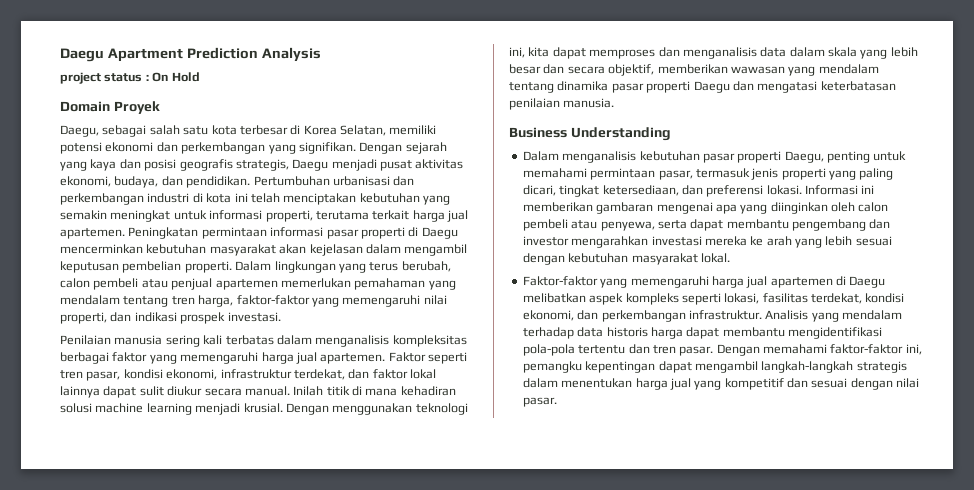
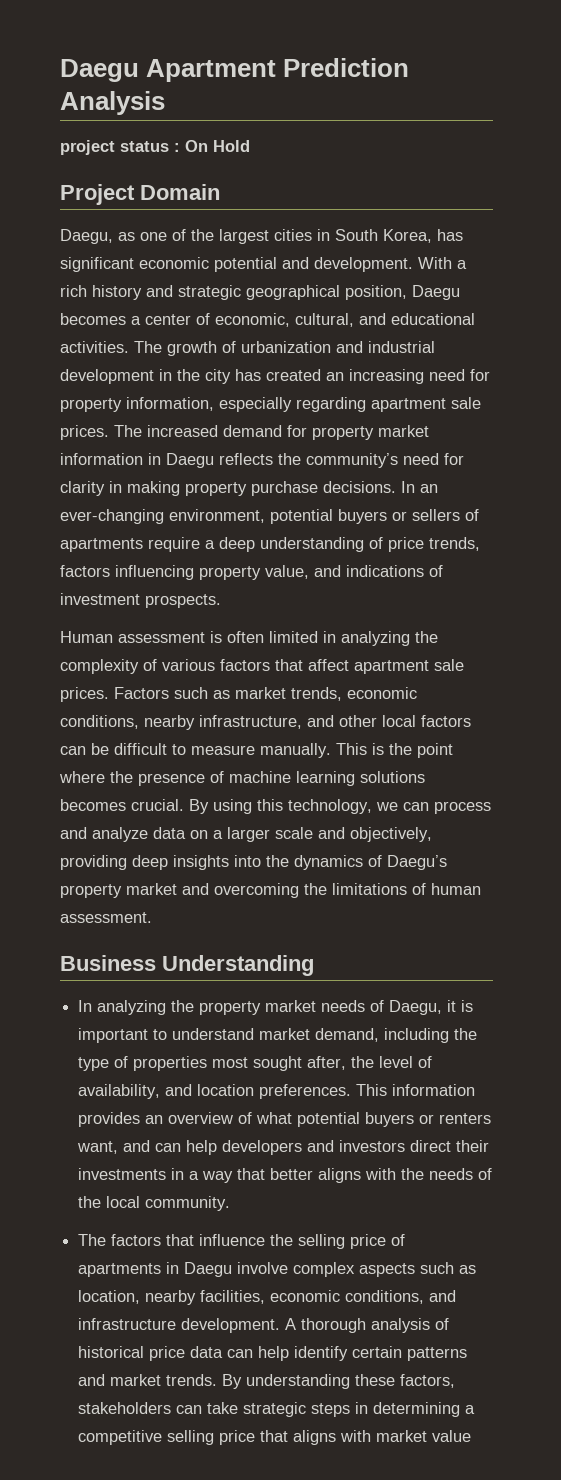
(200, 77) none -> [60,184,135,205] Project
[113,101,160,114] [60,125,437,137] [60,142,447,154] [60,159,464,171] [60,176,415,188] [60,193,450,205] [60,210,468,222] [60,227,458,239] [60,244,468,256] [60,261,451,273] [60,278,456,290] [60,295,447,307] [60,312,281,324] [60,335,467,347] [60,352,467,364] [60,369,436,381] [60,386,456,398] [60,403,468,415] [509,47,918,59] [509,64,879,76] [509,81,896,93] [509,98,615,110] [509,127,671,141] [522,151,907,163] [522,168,894,180] [522,185,875,197] [522,202,889,214] [522,219,891,231] [522,236,892,248] [522,253,730,265] [522,276,886,288] [522,293,905,305] [522,310,902,322] [522,327,882,339] [522,344,922,356] [522,361,907,373] [522,378,920,390] [522,397,557,407] Proyek // Daegu, sebagai salah satu kota terbesar di Korea Selatan, memiliki potensi ekonomi dan perkembangan yang signifikan. Dengan sejarah yang kaya dan posisi geografis strategis, Daegu menjadi pusat aktivitas ekonomi, budaya, dan pendidikan. Pertumbuhan urbanisasi dan perkembangan industri di kota ini telah menciptakan kebutuhan yang semakin meningkat untuk informasi properti, terutama terkait harga jual apartemen. Peningkatan permintaan informasi pasar properti di Daegu mencerminkan kebutuhan masyarakat akan kejelasan dalam mengambil keputusan pembelian properti. Dalam lingkungan yang terus berubah, calon pembeli atau penjual apartemen memerlukan pemahaman yang mendalam tentang tren harga, faktor-faktor yang memengaruhi nilai properti, dan indikasi prospek investasi. // Penilaian manusia sering kali terbatas dalam menganalisis kompleksitas berbagai faktor yang memengaruhi harga jual apartemen. Faktor seperti tren pasar, kondisi ekonomi, infrastruktur terdekat, dan faktor lokal lainnya dapat sulit diukur secara manual. Inilah titik di mana kehadiran solusi machine learning menjadi krusial. Dengan menggunakan teknologi ini, kita dapat memproses dan menganalisis data dalam skala yang lebih besar dan secara objektif, memberikan wawasan yang mendalam tentang dinamika pasar properti Daegu dan mengatasi keterbatasan penilaian manusia. // Business Understanding // Dalam menganalisis kebutuhan pasar properti Daegu, penting untuk memahami permintaan pasar, termasuk jenis properti yang paling dicari, tingkat ketersediaan, dan preferensi lokasi. Informasi ini memberikan gambaran mengenai apa yang diinginkan oleh calon pembeli atau penyewa, serta dapat membantu pengembang dan investor mengarahkan investasi mereka ke arah yang lebih sesuai dengan kebutuhan masyarakat lokal. // Faktor-faktor yang memengaruhi harga jual apartemen di Daegu melibatkan aspek kompleks seperti lokasi, fasilitas terdekat, kondisi ekonomi, dan perkembangan infrastruktur. Analisis yang mendalam terhadap data historis harga dapat membantu mengidentifikasi pola-pola tertentu dan tren pasar. Dengan memahami faktor-faktor ini, pemangku kepentingan dapat mengambil langkah-langkah strategis dalam menentukan harga jual yang kompetitif dan sesuai dengan nilai pasar. -> [60,229,463,244] [60,257,467,272] [60,285,460,300] [60,313,475,327] [60,341,435,356] [60,369,490,384] [60,397,481,412] [60,425,429,440] [60,453,464,468] [60,481,438,496] [60,509,479,524] [60,537,480,552] [60,565,443,580] [60,593,221,608] [60,631,438,646] [60,659,464,674] [60,687,417,702] [60,715,471,730] [60,743,453,758] [59,771,425,786] [60,799,491,814] [60,827,432,842] [60,855,447,870] [60,883,481,898] [60,912,152,923] [60,955,314,976] [78,1000,474,1015] [78,1028,478,1043] [78,1056,433,1071] [78,1084,476,1099] [78,1112,492,1127] [77,1140,490,1155] [78,1168,493,1183] [78,1196,231,1211] [78,1234,406,1249] [78,1262,477,1277] [78,1290,457,1305] [78,1318,450,1333] [78,1346,468,1361] [78,1374,456,1389] [78,1402,476,1417] [78,1430,472,1445] // Daegu, as one of the largest cities in South Korea, has significant economic potential and development. With a rich history and strategic geographical position, Daegu becomes a center of economic, cultural, and educational activities. The growth of urbanization and industrial development in the city has created an increasing need for property information, especially regarding apartment sale prices. The increased demand for property market information in Daegu reflects the community’s need for clarity in making property purchase decisions. In an ever-changing environment, potential buyers or sellers of apartments require a deep understanding of price trends, factors influencing property value, and indications of investment prospects. // Human assessment is often limited in analyzing the complexity of various factors that affect apartment sale prices. Factors such as market trends, economic conditions, nearby infrastructure, and other local factors can be difficult to measure manually. This is the point where the presence of machine learning solutions becomes crucial. By using this technology, we can process and analyze data on a larger scale and objectively, providing deep insights into the dynamics of Daegu’s property market and overcoming the limitations of human assessment. // Business Understanding // In analyzing the property market needs of Daegu, it is important to understand market demand, including the type of properties most sought after, the level of availability, and location preferences. This information provides an overview of what potential buyers or renters want, and can help developers and investors direct their investments in a way that better aligns with the needs of the local community. // The factors that influence the selling price of apartments in Daegu involve complex aspects such as location, nearby facilities, economic conditions, and infrastructure development. A thorough analysis of historical price data can help identify certain patterns and market trends. By understanding these factors, stakeholders can take strategic steps in determining a competitive selling price that aligns with market value

